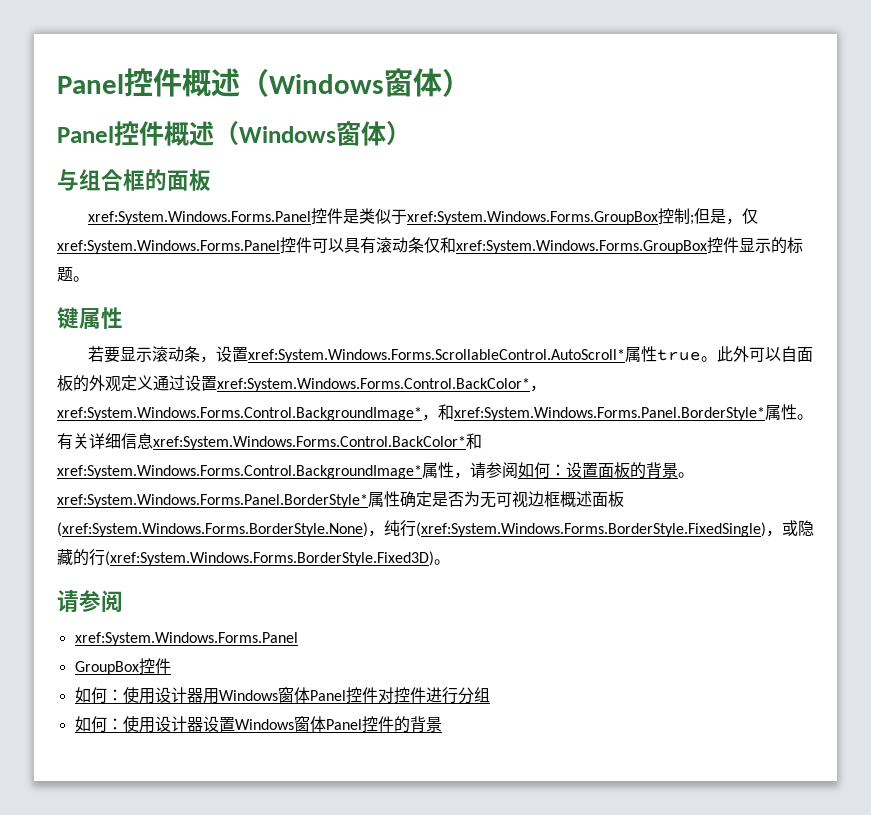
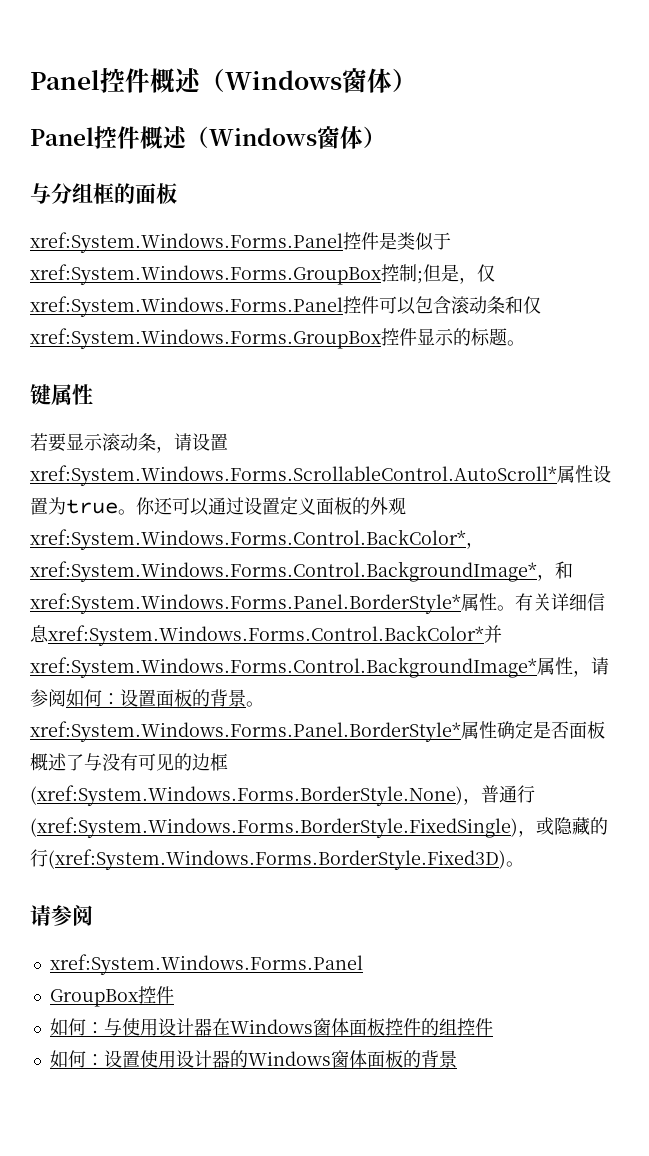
[79,169,123,191] 组合 -> [51,183,93,204] 分组
[344,237,456,254] 具有滚动条仅和 -> [415,296,541,314] 包含滚动条和仅
(216, 359) none -> [174,433,192,451] 请
[656,346,813,362] [57,375,217,392] true。此外可以自面板的外观定义通过设置 -> [593,465,611,483] [30,496,406,516] 设置为true。你还可以通过设置定义面板的外观
[466,433,482,449] 和 -> [484,625,502,643] 并
[464,491,624,508] [57,520,400,537] 为无可视边框概述面板(xref:System.Windows.Forms.BorderStyle.None)，纯 -> [569,721,605,739] [30,753,228,771] [30,785,517,806] 面板概述了与没有可见的边框(xref:System.Windows.Forms.BorderStyle.None)，普通
[122,687,490,704] [74,716,394,733] 使用设计器用Windows窗体Panel控件对控件进行分组 // 如何：使用设计器设置Windows窗体Panel控件 -> [103,1018,493,1036] [49,1050,403,1068] 与使用设计器在Windows窗体面板控件的组控件 // 如何：设置使用设计器的Windows窗体面板

